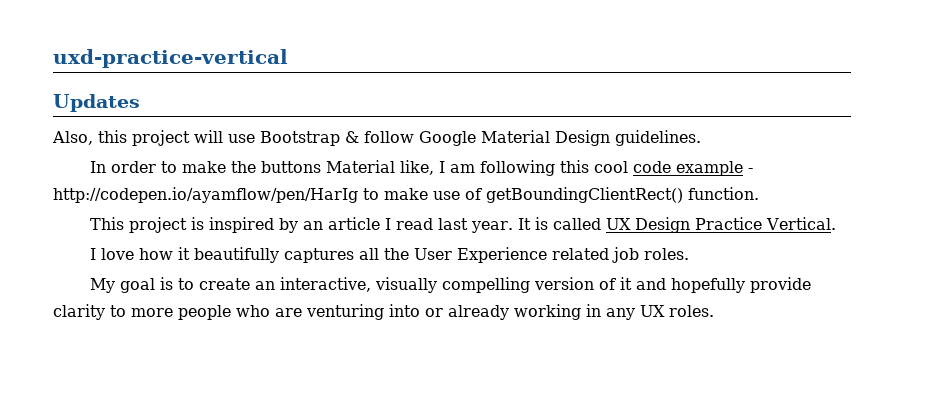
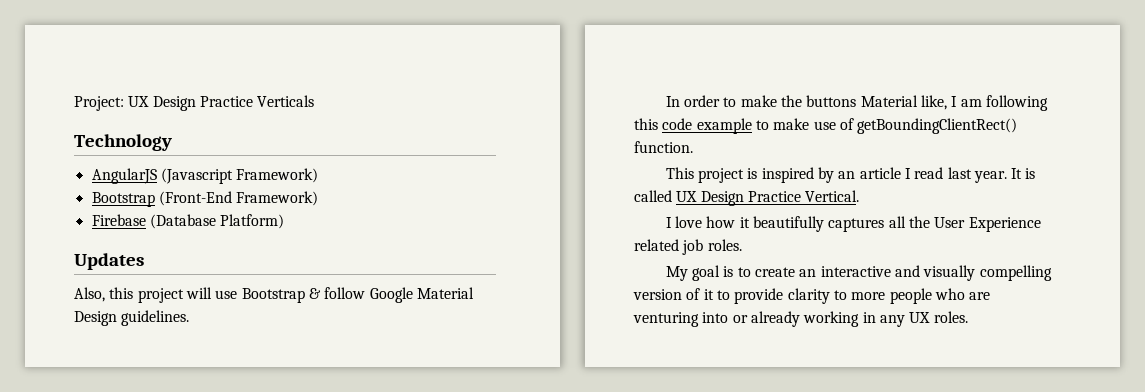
[53,49,288,68] uxd-practice-vertical -> [74,95,315,111] [74,134,172,151] [91,168,319,184] [91,191,319,207] [91,214,285,229] Project: UX Design Practice Verticals // Technology // AngularJS (Javascript Framework) // Bootstrap (Front-End Framework) // Firebase (Database Platform)
[593,161,628,173] cool -> (658, 124) none
[747,168,753,173] [53,187,358,203] - http://codepen.io/ayamflow/pen/HarIg -> (752, 126) none
[279,277,371,292] interactive, -> [820,265,920,277] interactive and
[635,278,745,293] and hopefully -> [716,290,730,300] to

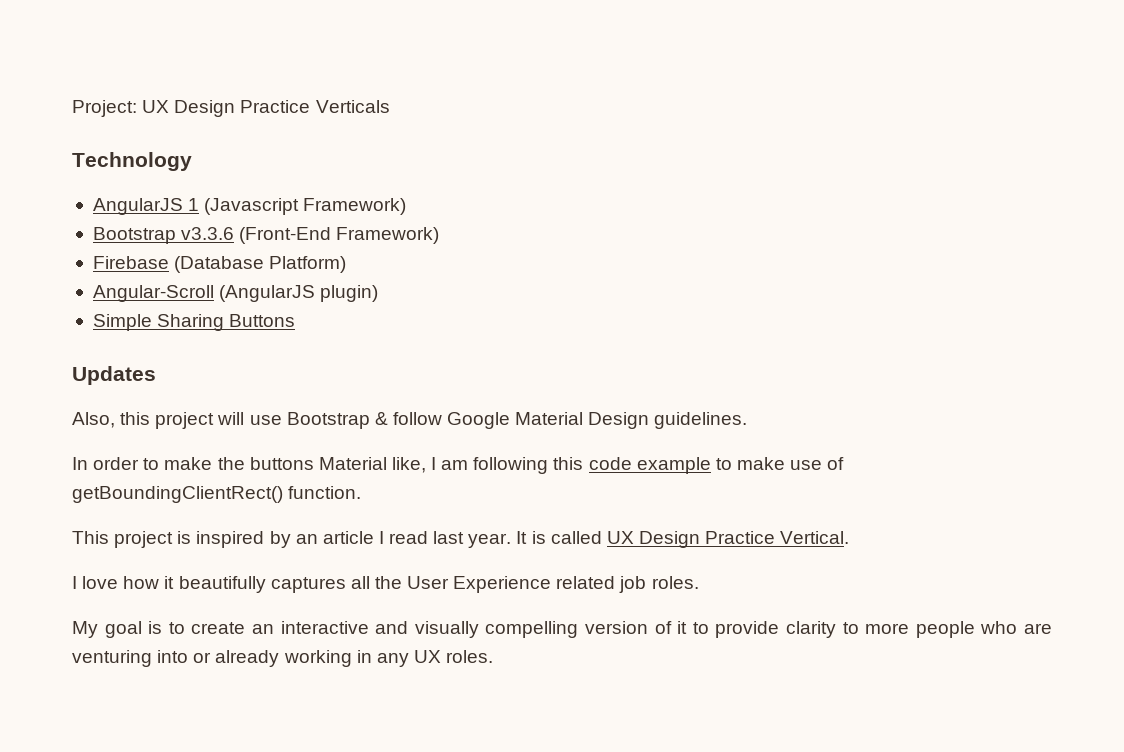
(157, 176) none -> [188,198,200,211] 1
(155, 199) none -> [181,227,235,240] v3.3.6
(285, 221) none -> [92,285,379,302] [92,314,296,331] // Angular-Scroll (AngularJS plugin) // Simple Sharing Buttons

